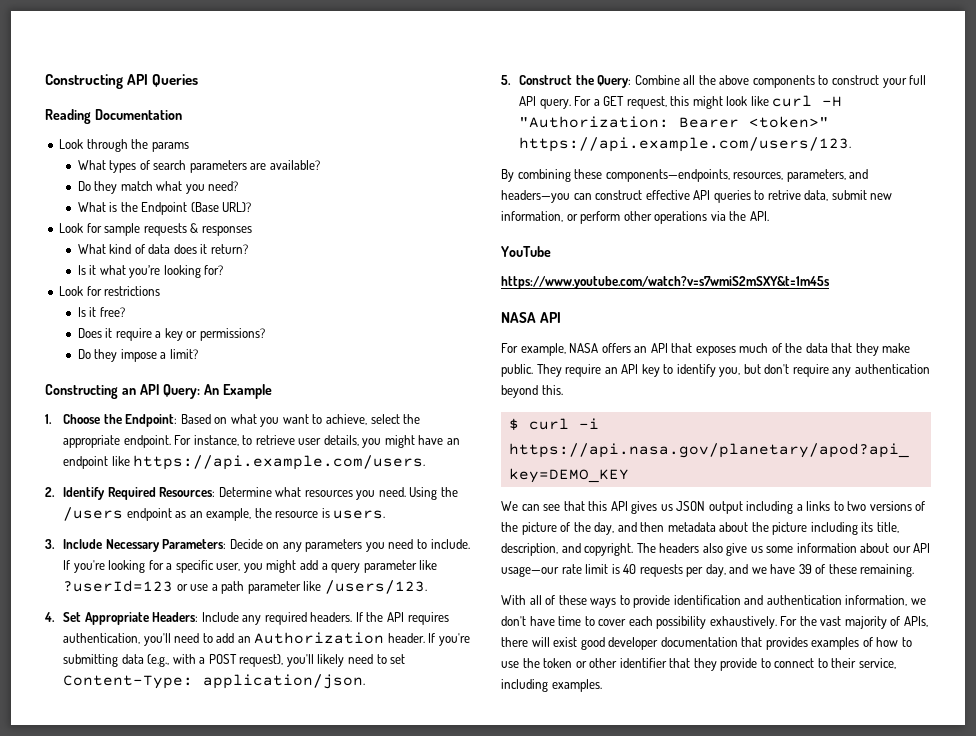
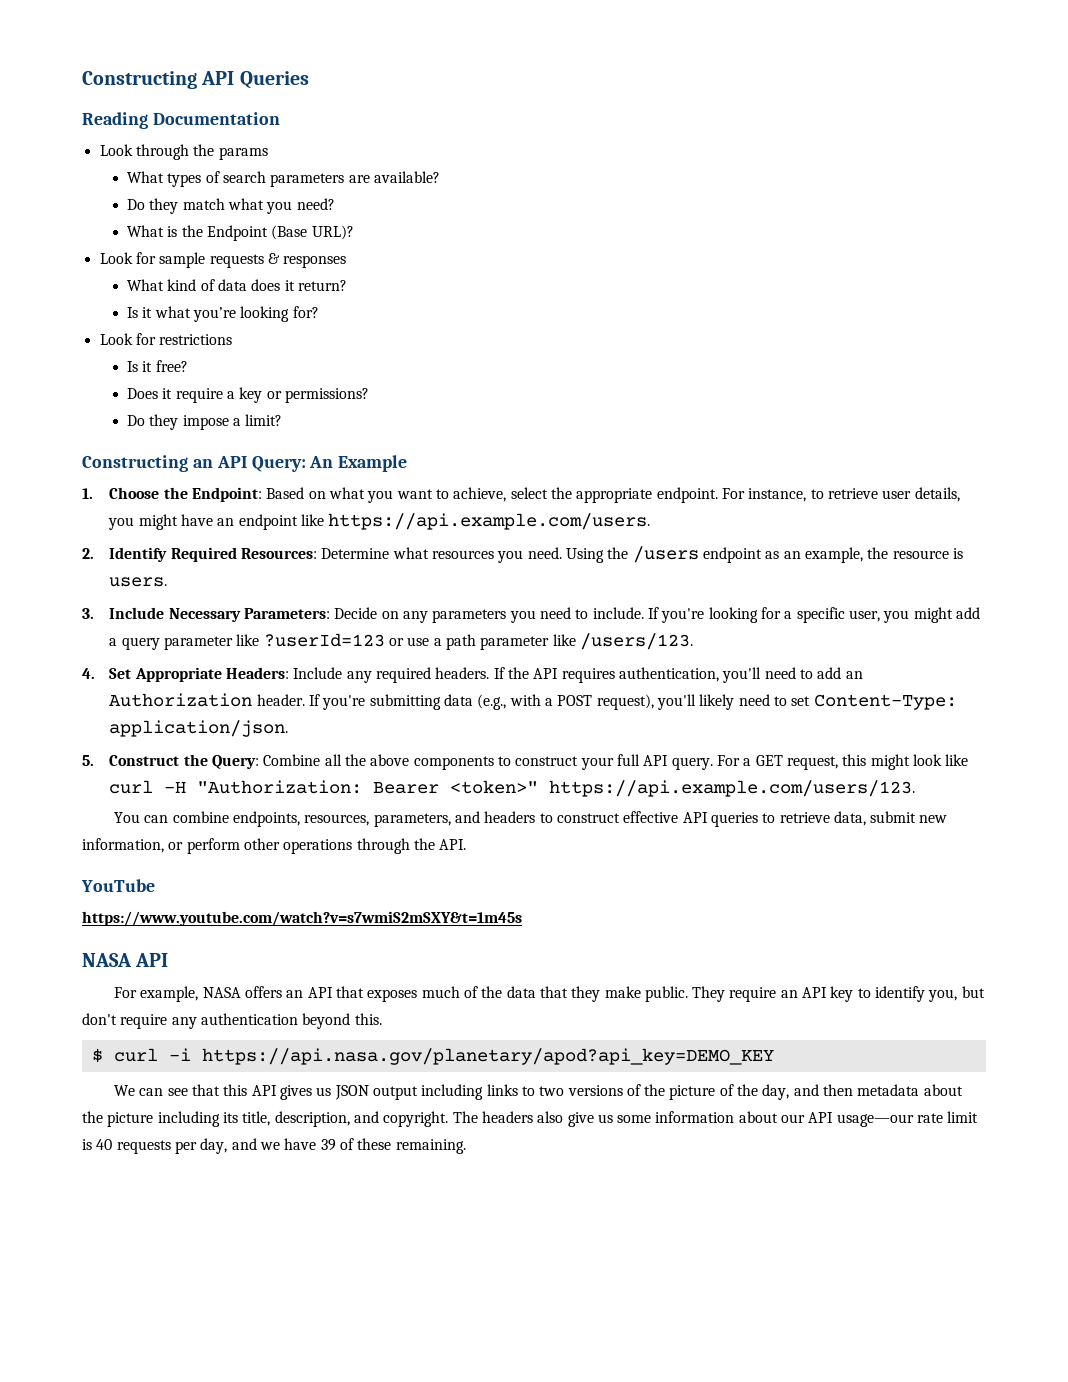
[501,169,730,182] By combining these components—endpoints, -> [114,811,300,827] You can combine endpoints,
[501,190,592,203] headers—you can -> [484,811,553,823] headers to
[767,190,801,200] retrive -> [779,812,830,823] retrieve
[710,211,726,221] via -> [356,838,410,854] through
[796,504,803,511] a -> (484, 1092) none
[501,595,926,608] [501,616,928,629] [501,637,912,650] [501,658,896,671] [501,679,602,692] // With all of these ways to provide identification and authentication information, we don't have time to cover each possibility exhaustively. For the vast majority of APIs, there will exist good developer documentation that provides examples of how to use the token or other identifier that they provide to connect to their service, including examples. -> (466, 1146) none

